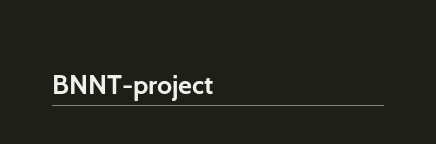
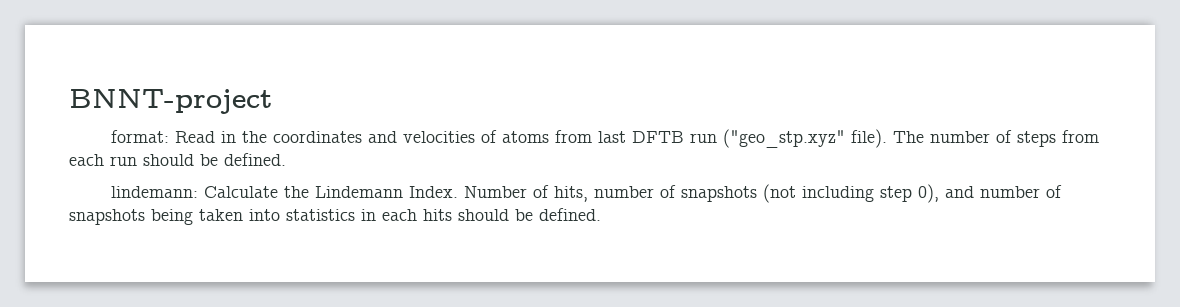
(213, 88) none -> [111,129,1100,148] [69,153,286,166] [111,184,1063,203] [69,208,601,225] // format: Read in the coordinates and velocities of atoms from last DFTB run ("geo_stp.xyz" file). The number of steps from each run should be defined. // lindemann: Calculate the Lindemann Index. Number of hits, number of snapshots (not including step 0), and number of snapshots being taken into statistics in each hits should be defined.

